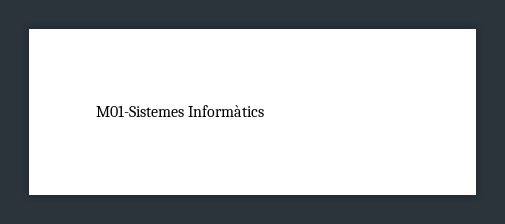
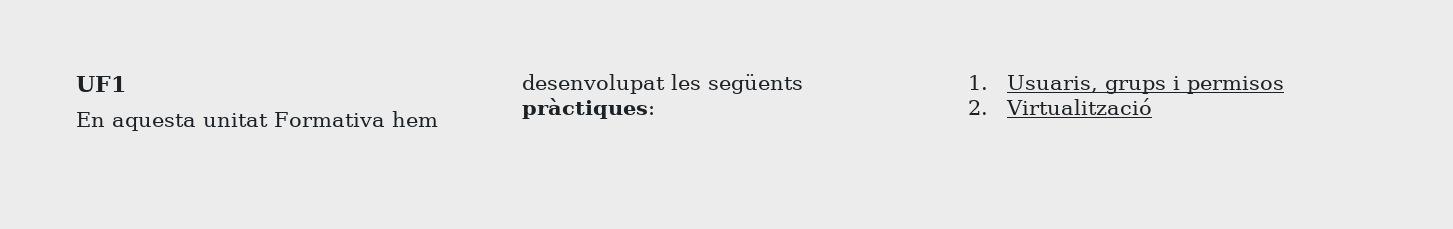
[96,105,265,117] M01-Sistemes Informàtics -> [76,76,126,92] [76,111,438,131] [522,74,803,94] [522,98,655,119] [968,75,1285,94] [968,98,1153,115] UF1 // En aquesta unitat Formativa hem desenvolupat les següents pràctiques: // 1. Usuaris, grups i permisos // 2. Virtualització

